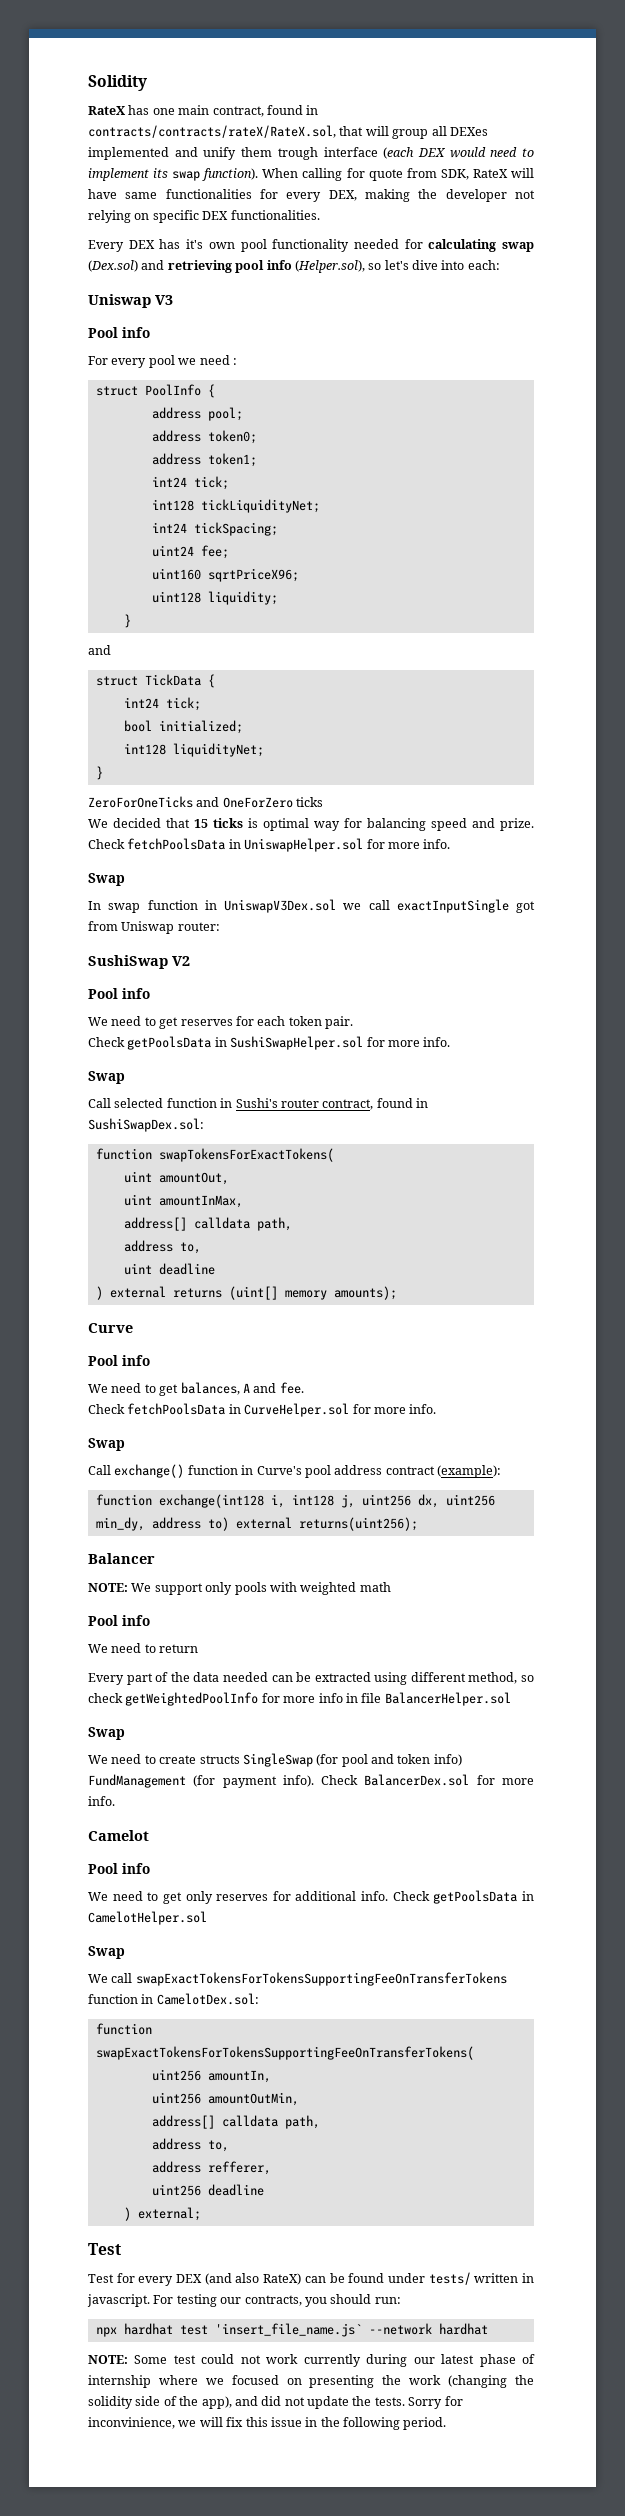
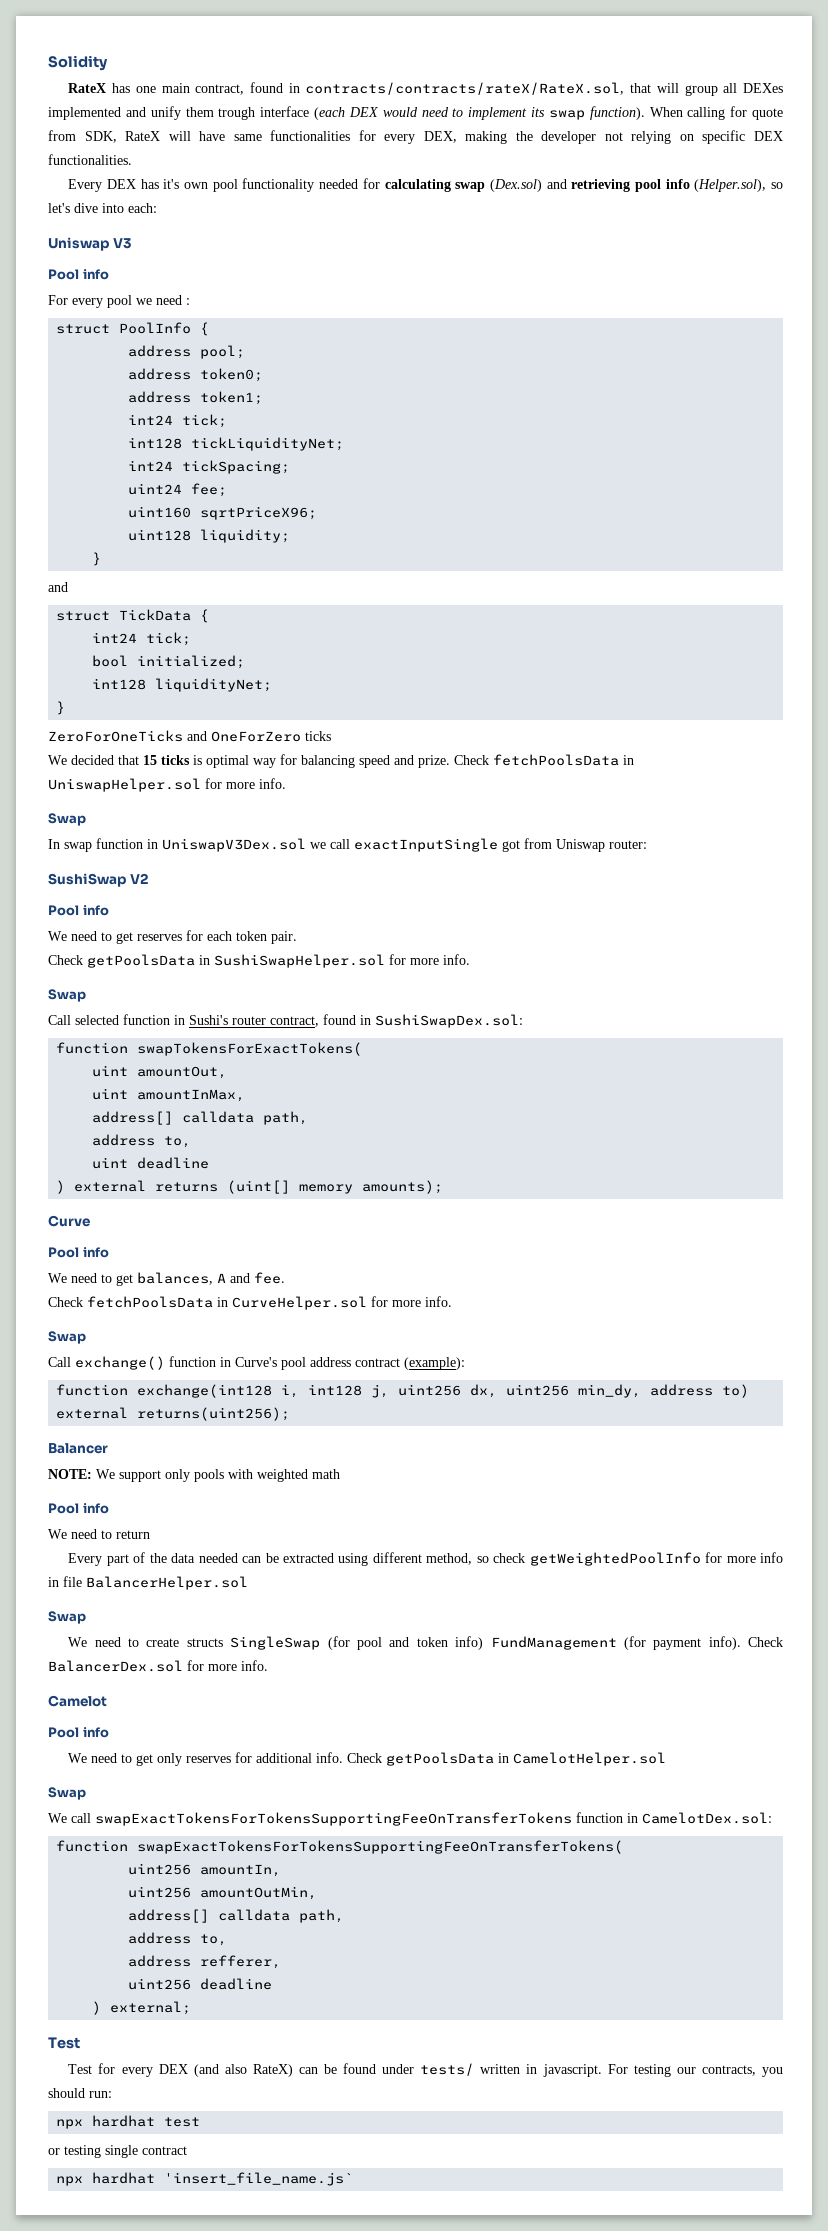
[214,2323,488,2337] [88,2354,535,2367] [88,2375,535,2388] [88,2396,463,2409] [88,2417,447,2430] 'insert_file_name.js` --network hardhat // NOTE: Some test could not work currently during our latest phase of internship where we focused on presenting the work (changing the solidity side of the app), and did not update the tests. Sorry for inconvinience, we will fix this issue in the following period. -> [48,2145,187,2158] [56,2172,354,2186] // or testing single contract // npx hardhat 'insert_file_name.js`

